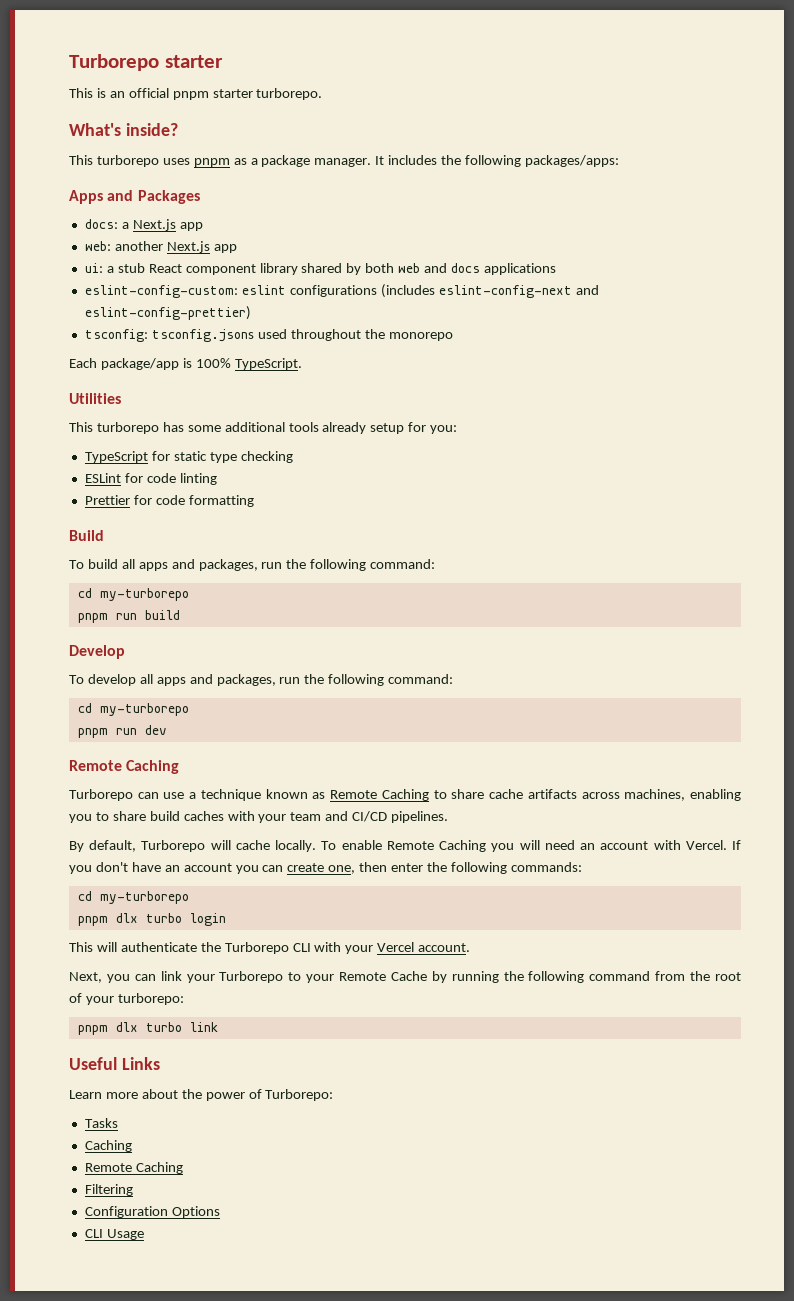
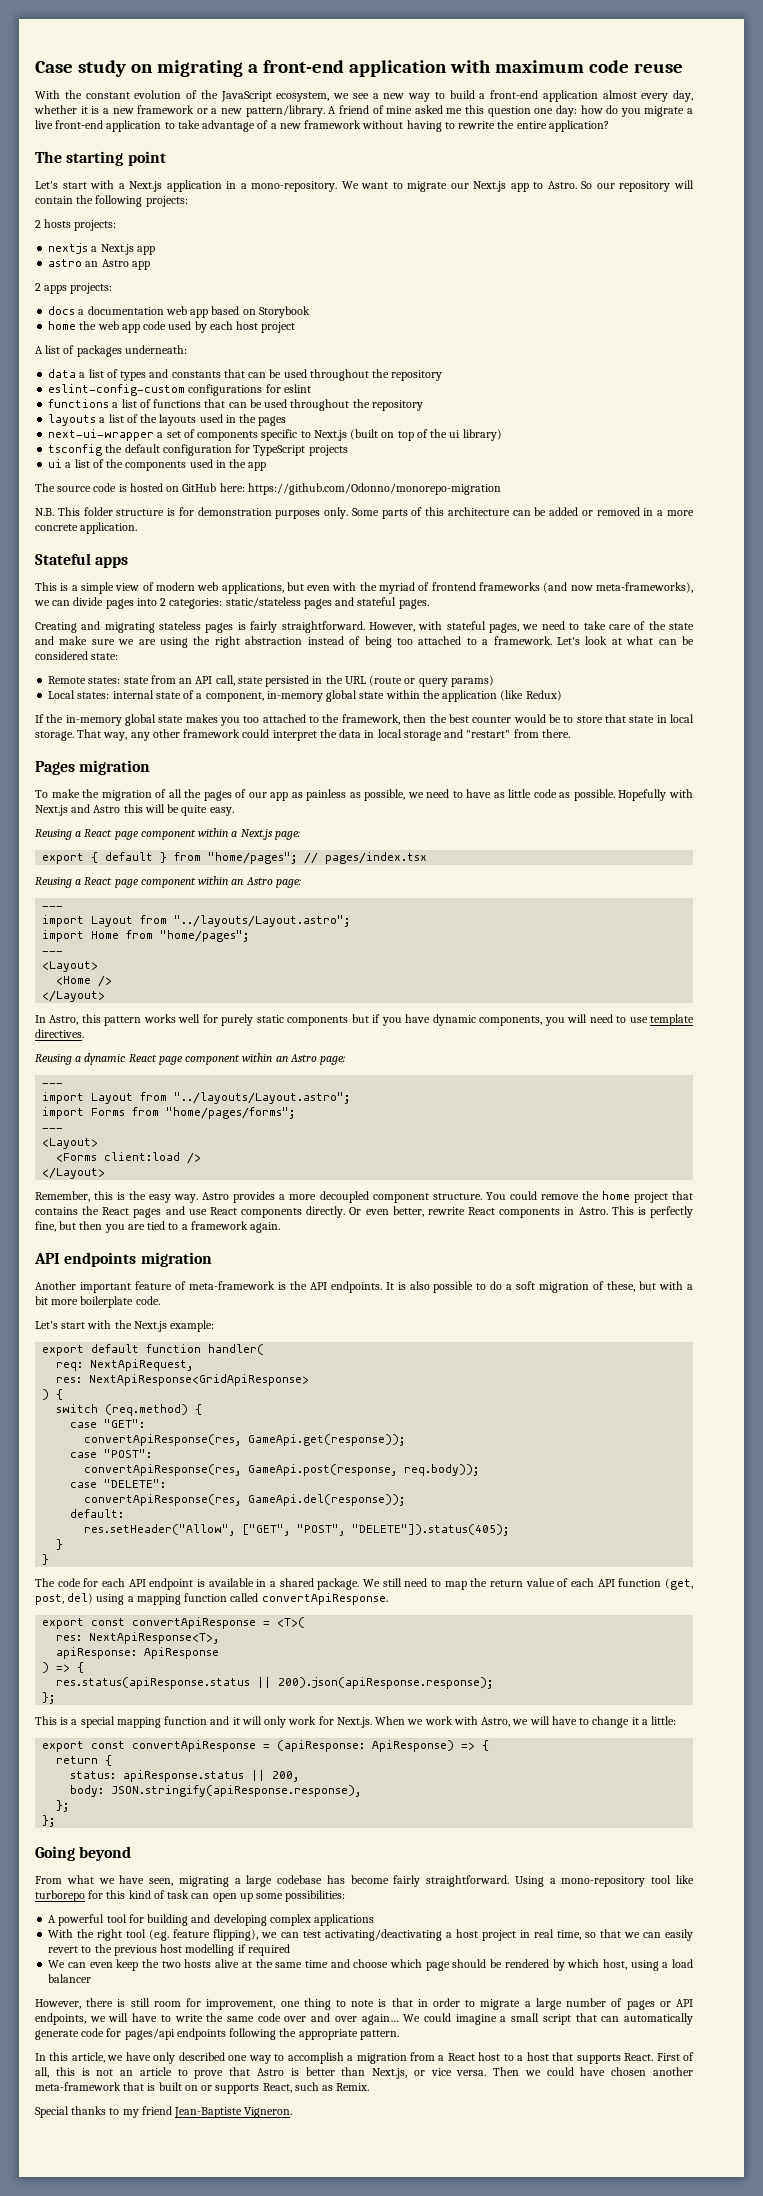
[69,54,223,71] [69,88,323,100] [69,123,178,136] [69,155,619,167] [69,190,200,204] [84,219,203,231] [84,241,237,253] [84,263,556,275] [84,284,599,298] [84,306,251,320] [84,329,453,342] [69,358,302,370] [69,393,121,404] [69,422,458,434] [84,451,293,463] [84,473,217,485] [84,495,254,507] [69,530,104,541] [69,559,436,571] [77,588,189,601] [77,610,180,623] [69,645,125,659] [69,674,454,686] [77,703,189,716] [77,725,167,738] [69,760,180,774] [69,789,742,801] [69,811,449,823] [69,840,742,852] [69,862,582,874] [77,891,189,904] [77,913,226,926] [69,942,471,954] [69,971,741,983] [69,993,184,1005] [77,1022,218,1035] [69,1057,160,1070] [69,1089,334,1101] [84,1118,118,1128] [84,1140,132,1152] [84,1162,183,1174] [84,1184,133,1196] [84,1206,220,1218] [84,1229,144,1240] Turborepo starter // This is an official pnpm starter turborepo. // What's inside? // This turborepo uses pnpm as a package manager. It includes the following packages/apps: // Apps and Packages // docs: a Next.js app // web: another Next.js app // ui: a stub React component library shared by both web and docs applications // eslint-config-custom: eslint configurations (includes eslint-config-next and eslint-config-prettier) // tsconfig: tsconfig.jsons used throughout the monorepo // Each package/app is 100% TypeScript. // Utilities // This turborepo has some additional tools already setup for you: // TypeScript for static type checking // ESLint for code linting // Prettier for code formatting // Build // To build all apps and packages, run the following command: // cd my-turborepo // pnpm run build // Develop // To develop all apps and packages, run the following command: // cd my-turborepo // pnpm run dev // Remote Caching // Turborepo can use a technique known as Remote Caching to share cache artifacts across machines, enabling you to share build caches with your team and CI/CD pipelines. // By default, Turborepo will cache locally. To enable Remote Caching you will need an account with Vercel. If you don't have an account you can create one, then enter the following commands: // cd my-turborepo // pnpm dlx turbo login // This will authenticate the Turborepo CLI with your Vercel account. // Next, you can link your Turborepo to your Remote Cache by running the following command from the root of your turborepo: // pnpm dlx turbo link // Useful Links // Learn more about the power of Turborepo: // Tasks // Caching // Remote Caching // Filtering // Configuration Options // CLI Usage -> [35,60,683,77] [35,90,693,102] [34,105,693,117] [35,120,609,132] [35,151,166,166] [35,180,694,192] [35,195,188,207] [35,219,117,231] [48,243,155,255] [48,259,150,270] [35,283,113,294] [48,306,310,318] [48,321,296,333] [35,345,187,357] [48,369,443,381] [48,384,311,396] [48,399,423,411] [48,414,287,426] [48,429,502,441] [48,444,348,456] [48,459,267,471] [35,483,501,495] [35,507,695,519] [35,522,138,534] [35,553,129,568] [35,582,693,594] [34,597,429,609] [35,621,694,633] [35,636,694,648] [35,651,119,660] [48,675,494,687] [48,690,562,702] [35,714,694,726] [35,729,570,741] [35,760,151,775] [35,789,693,801] [35,804,234,816] [35,828,300,840] [42,852,428,864] [35,876,301,888] [42,906,64,909] [42,915,351,927] [42,930,250,942] [42,951,64,954] [42,961,99,972] [56,975,113,987] [42,990,106,1002] [35,1014,695,1026] [35,1029,84,1038] [35,1053,346,1065] [42,1083,64,1086] [42,1092,351,1104] [42,1107,296,1119] [42,1128,64,1131] [42,1138,99,1149] [56,1152,202,1164] [42,1167,106,1179] [35,1191,693,1203] [35,1206,693,1218] [35,1221,281,1233] [34,1252,212,1267] [35,1281,693,1293] [35,1296,160,1308] [35,1320,215,1332] [42,1344,265,1356] [56,1359,194,1371] [56,1374,310,1386] [42,1389,64,1400] [56,1404,203,1416] [70,1419,146,1428] [84,1434,406,1446] [70,1449,153,1458] [84,1464,480,1476] [70,1479,167,1488] [84,1494,406,1506] [70,1509,125,1518] [84,1524,510,1536] [56,1539,64,1550] [42,1554,50,1565] [35,1578,693,1590] [35,1593,388,1605] [42,1617,306,1629] [56,1632,220,1644] [56,1647,220,1659] [42,1662,85,1673] [56,1677,494,1689] [42,1692,56,1704] [35,1716,677,1728] [42,1740,490,1752] [56,1755,113,1766] [70,1770,300,1782] [70,1785,362,1797] [56,1800,70,1812] [42,1815,56,1827] [35,1846,132,1861] [35,1875,694,1887] [35,1890,346,1902] [48,1914,375,1926] [48,1929,694,1941] [48,1944,290,1956] [48,1959,694,1971] [48,1974,92,1983] [35,1998,694,2010] [35,2013,693,2025] [35,2028,399,2040] [35,2052,695,2064] [35,2067,693,2079] [35,2082,370,2094] [35,2106,293,2118] Case study on migrating a front-end application with maximum code reuse // With the constant evolution of the JavaScript ecosystem, we see a new way to build a front-end application almost every day, whether it is a new framework or a new pattern/library. A friend of mine asked me this question one day: how do you migrate a live front-end application to take advantage of a new framework without having to rewrite the entire application? // The starting point // Let's start with a Next.js application in a mono-repository. We want to migrate our Next.js app to Astro. So our repository will contain the following projects: // 2 hosts projects: // nextjs a Next.js app // astro an Astro app // 2 apps projects: // docs a documentation web app based on Storybook // home the web app code used by each host project // A list of packages underneath: // data a list of types and constants that can be used throughout the repository // eslint-config-custom configurations for eslint // functions a list of functions that can be used throughout the repository // layouts a list of the layouts used in the pages // next-ui-wrapper a set of components specific to Next.js (built on top of the ui library) // tsconfig the default configuration for TypeScript projects // ui a list of the components used in the app // The source code is hosted on GitHub here: https://github.com/Odonno/monorepo-migration // N.B. This folder structure is for demonstration purposes only. Some parts of this architecture can be added or removed in a more concrete application. // Stateful apps // This is a simple view of modern web applications, but even with the myriad of frontend frameworks (and now meta-frameworks), we can divide pages into 2 categories: static/stateless pages and stateful pages. // Creating and migrating stateless pages is fairly straightforward. However, with stateful pages, we need to take care of the state and make sure we are using the right abstraction instead of being too attached to a framework. Let's look at what can be considered state: // Remote states: state from an API call, state persisted in the URL (route or query params) // Local states: internal state of a component, in-memory global state within the application (like Redux) // If the in-memory global state makes you too attached to the framework, then the best counter would be to store that state in local storage. That way, any other framework could interpret the data in local storage and "restart" from there. // Pages migration // To make the migration of all the pages of our app as painless as possible, we need to have as little code as possible. Hopefully with Next.js and Astro this will be quite easy. // Reusing a React page component within a Next.js page: // export { default } from "home/pages"; // pages/index.tsx // Reusing a React page component within an Astro page: // --- // import Layout from "../layouts/Layout.astro"; // import Home from "home/pages"; // --- // <Layout> // <Home /> // </Layout> // In Astro, this pattern works well for purely static components but if you have dynamic components, you will need to use template directives. // Reusing a dynamic React page component within an Astro page: // --- // import Layout from "../layouts/Layout.astro"; // import Forms from "home/pages/forms"; // --- // <Layout> // <Forms client:load /> // </Layout> // Remember, this is the easy way. Astro provides a more decoupled component structure. You could remove the home project that contains the React pages and use React components directly. Or even better, rewrite React components in Astro. This is perfectly fine, but then you are tied to a framework again. // API endpoints migration // Another important feature of meta-framework is the API endpoints. It is also possible to do a soft migration of these, but with a bit more boilerplate code. // Let's start with the Next.js example: // export default function handler( // req: NextApiRequest, // res: NextApiResponse<GridApiResponse> // ) { // switch (req.method) { // case "GET": // convertApiResponse(res, GameApi.get(response)); // case "POST": // convertApiResponse(res, GameApi.post(response, req.body)); // case "DELETE": // convertApiResponse(res, GameApi.del(response)); // default: // res.setHeader("Allow", ["GET", "POST", "DELETE"]).status(405); // } // } // The code for each API endpoint is available in a shared package. We still need to map the return value of each API function (get, post, del) using a mapping function called convertApiResponse. // export const convertApiResponse = <T>( // res: NextApiResponse<T>, // apiResponse: ApiResponse // ) => { // res.status(apiResponse.status || 200).json(apiResponse.response); // }; // This is a special mapping function and it will only work for Next.js. When we work with Astro, we will have to change it a little: // export const convertApiResponse = (apiResponse: ApiResponse) => { // return { // status: apiResponse.status || 200, // body: JSON.stringify(apiResponse.response), // }; // }; // Going beyond // From what we have seen, migrating a large codebase has become fairly straightforward. Using a mono-repository tool like turborepo for this kind of task can open up some possibilities: // A powerful tool for building and developing complex applications // With the right tool (e.g. feature flipping), we can test activating/deactivating a host project in real time, so that we can easily revert to the previous host modelling if required // We can even keep the two hosts alive at the same time and choose which page should be rendered by which host, using a load balancer // However, there is still room for improvement, one thing to note is that in order to migrate a large number of pages or API endpoints, we will have to write the same code over and over again… We could imagine a small script that can automatically generate code for pages/api endpoints following the appropriate pattern. // In this article, we have only described one way to accomplish a migration from a React host to a host that supports React. First of all, this is not an article to prove that Astro is better than Next.js, or vice versa. Then we could have chosen another meta-framework that is built on or supports React, such as Remix. // Special thanks to my friend Jean-Baptiste Vigneron.

